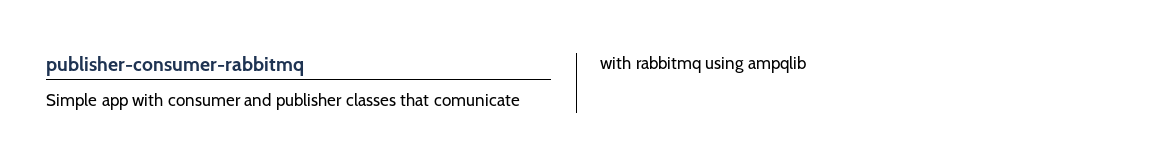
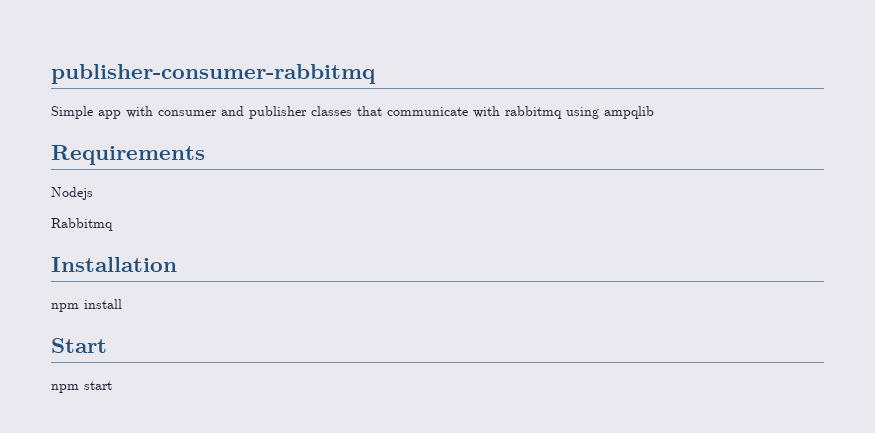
[433,94,520,106] comunicate -> [387,107,468,116] communicate
(806, 64) none -> [51,145,205,165] [51,187,93,200] [51,218,113,231] [51,257,177,272] [51,299,122,312] [51,338,107,353] [51,381,112,393] // Requirements // Nodejs // Rabbitmq // Installation // npm install // Start // npm start

